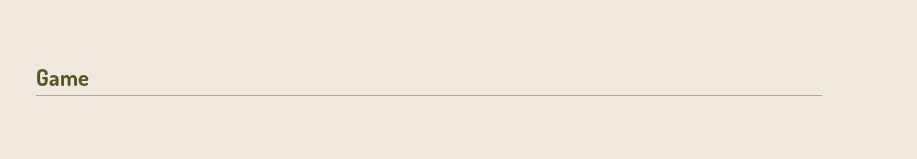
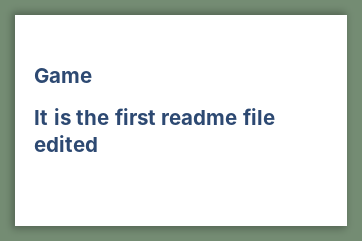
(89, 77) none -> [34,108,275,125] [34,135,98,152] // It is the first readme file edited

